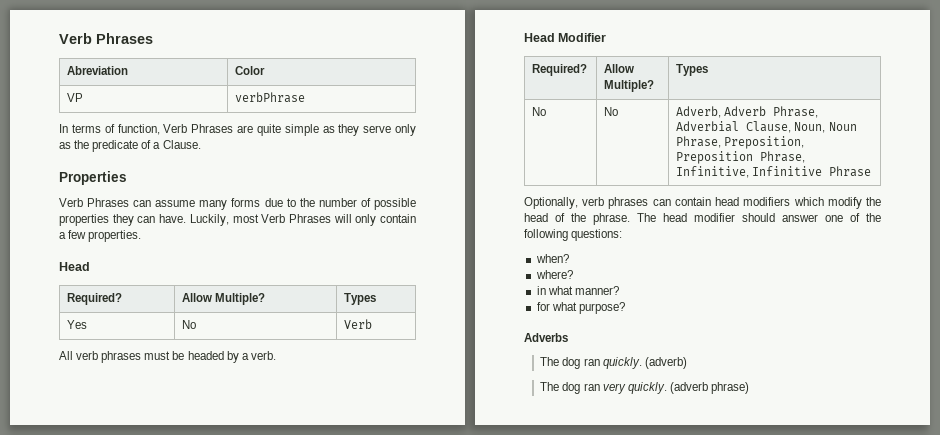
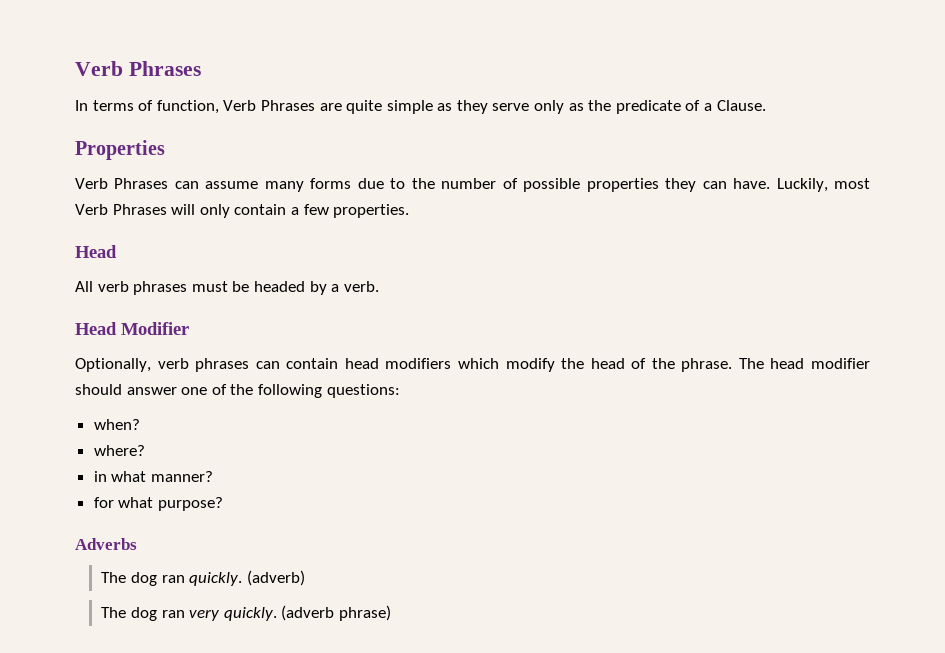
[59,33,153,44] [67,66,129,75] [235,66,266,75] [67,93,84,102] [235,92,306,103] Verb Phrases // Abreviation | Color // VP | verbPhrase -> [75,61,201,76] Verb Phrases
[67,293,123,305] [182,293,266,305] [344,293,377,305] [67,320,88,329] [182,320,197,329] [344,319,373,329] // Required? | Allow Multiple? | Types // Yes | No | Verb -> (117, 251) none
[532,64,588,76] [604,64,635,73] [604,80,655,92] [676,64,709,76] [532,107,547,116] [604,107,619,116] [676,106,819,118] [676,121,857,133] [676,136,805,149] [676,151,806,164] [676,166,872,178] // Required? | Allow Multiple? | Types // No | No | Adverb, Adverb Phrase, Adverbial Clause, Noun, Noun Phrase, Preposition, Preposition Phrase, Infinitive, Infinitive Phrase -> (189, 328) none

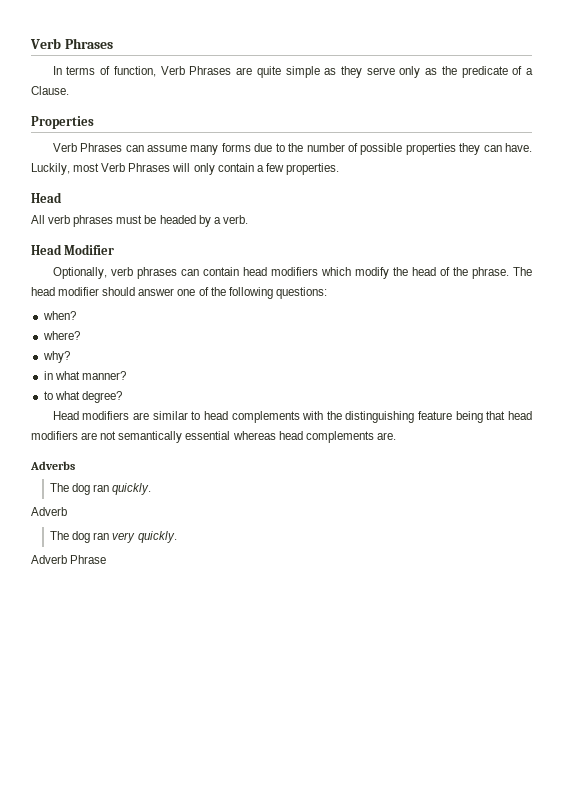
(145, 450) none -> [42,351,70,363] // why?
[93,497,223,511] for what purpose? -> [43,391,122,403] [52,411,532,423] [31,431,396,443] to what degree? // Head modifiers are similar to head complements with the distinguishing feature being that head modifiers are not semantically essential whereas head complements are.
[246,570,305,586] (adverb) -> [31,507,67,516] // Adverb
[281,605,391,621] (adverb phrase) -> [31,555,107,564] // Adverb Phrase

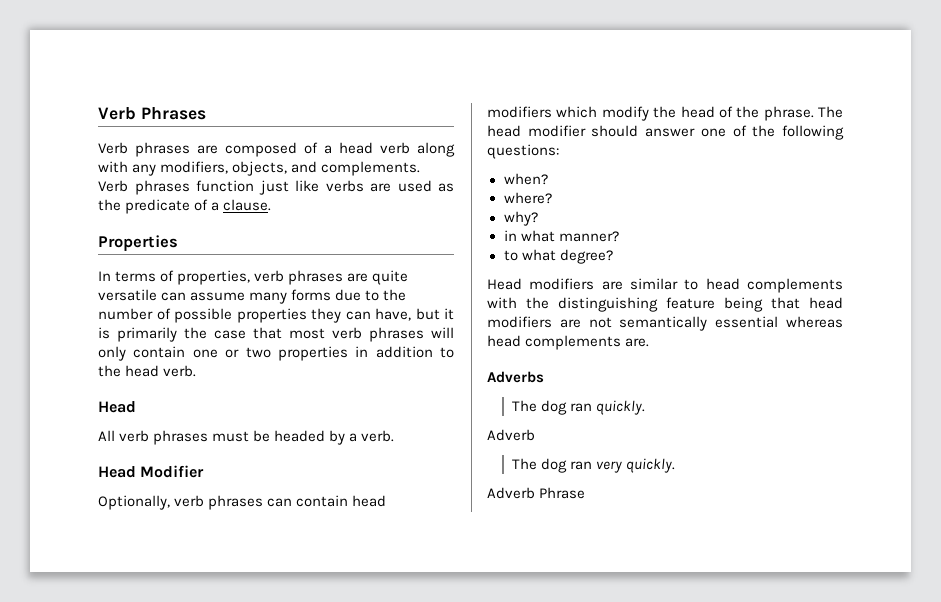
[52,66,421,78] In terms of function, Verb Phrases are quite simple as they serve only -> [98,142,455,157] [98,161,421,176] [98,180,432,195] Verb phrases are composed of a head verb along with any modifiers, objects, and complements. Verb phrases function just like verbs are used
[31,86,69,95] Clause. -> [223,199,272,211] clause.
[52,143,123,152] Verb Phrases -> [98,270,409,285] [98,289,157,301] In terms of properties, verb phrases are quite versatile
[504,143,532,152] [31,163,339,175] have. Luckily, most Verb Phrases will only contain a few properties. -> [375,308,454,321] [98,327,454,342] [98,346,454,361] [98,365,197,377] have, but it is primarily the case that most verb phrases will only contain one or two properties in addition to the head verb.

